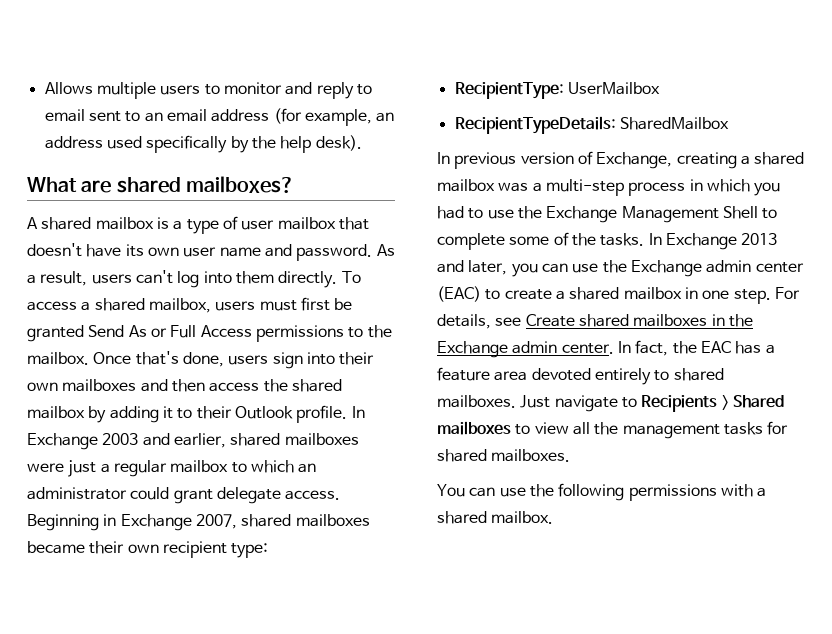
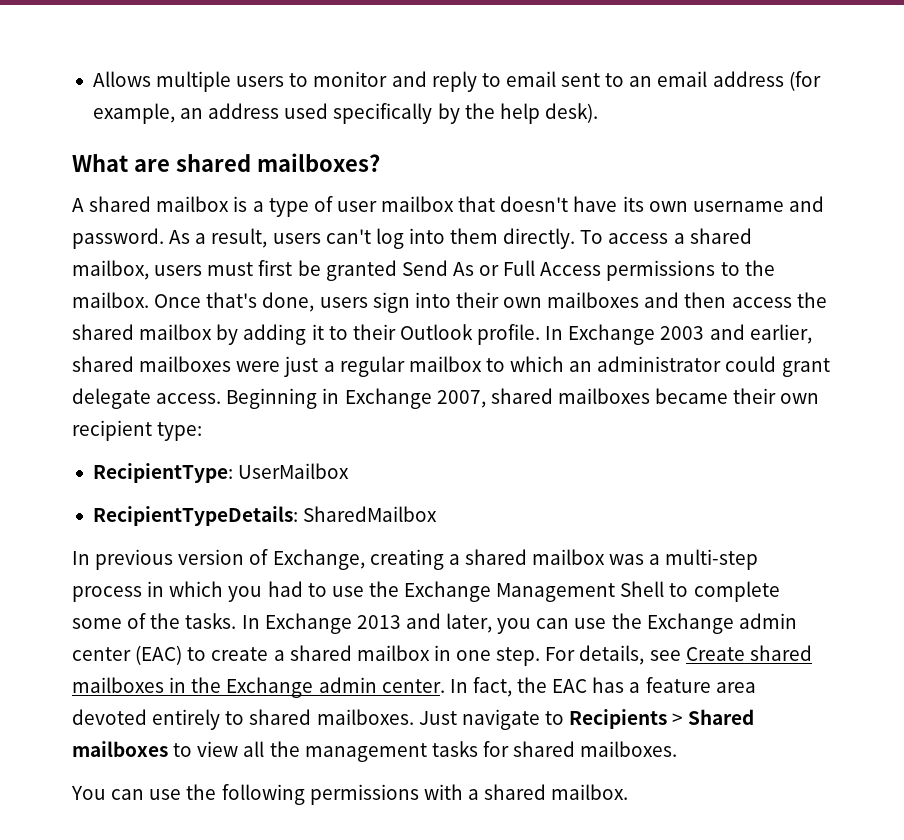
[183,247,261,257] user name -> [692,201,784,212] username

